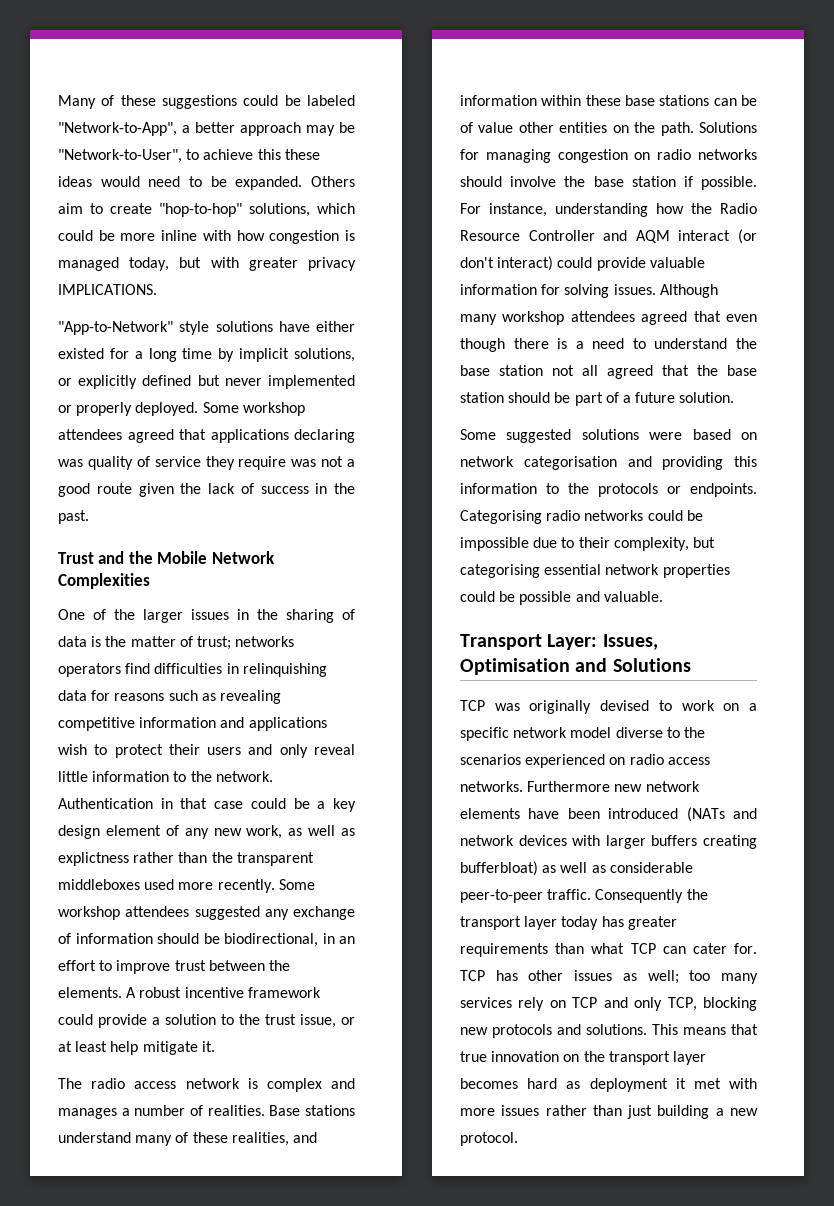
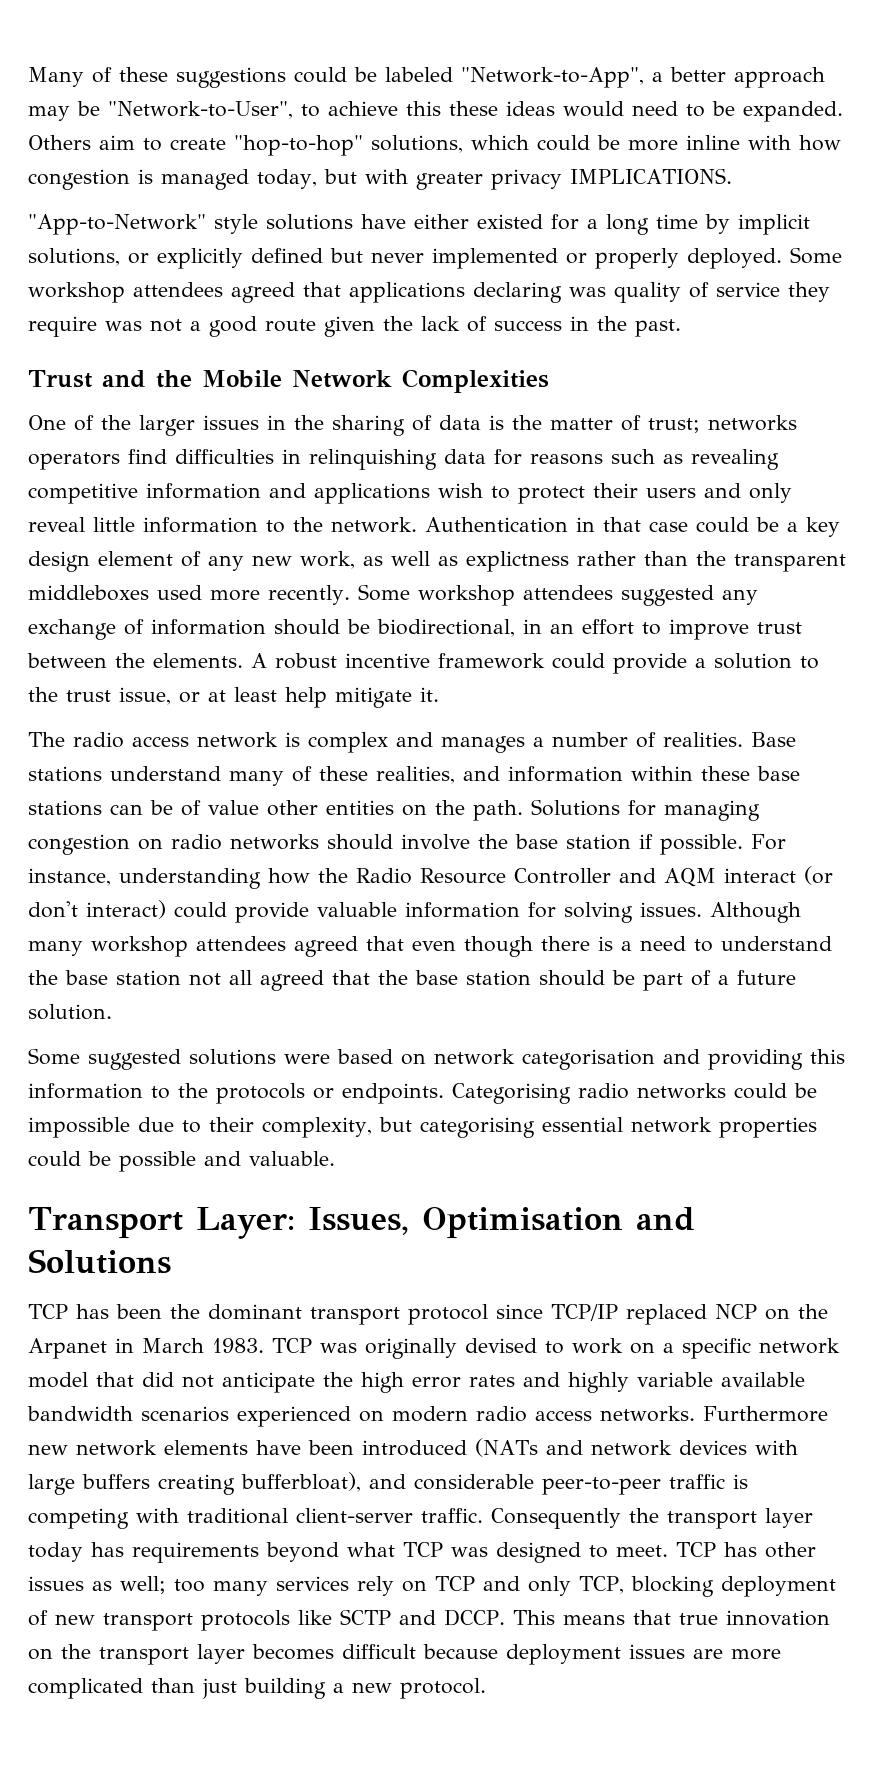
(485, 705) none -> [76,1304,828,1325] [28,1338,312,1359] has been the dominant transport protocol since TCP/IP replaced NCP on the Arpanet in March 1983. TCP
[615,727,705,738] diverse to the -> [96,1372,805,1393] [27,1406,133,1421] that did not anticipate the high error rates and highly variable available bandwidth
(626, 761) none -> [392,1406,468,1422] modern
[605,835,646,849] larger -> [28,1474,75,1495] large
[460,861,693,876] [460,889,543,903] bufferbloat) as well as considerable peer-to-peer -> [241,1472,748,1495] [28,1508,413,1529] bufferbloat), and considerable peer-to-peer traffic is competing with traditional client-server
[627,916,677,930] [460,943,757,957] greater requirements than what TCP can cater for. -> [132,1542,668,1563] requirements beyond what TCP was designed to meet.
[460,1024,647,1038] new protocols and solutions. -> [720,1576,836,1597] [28,1609,505,1631] deployment of new transport protocols like SCTP and DCCP.
[527,1078,757,1092] [460,1105,587,1116] hard as deployment it met with more issues rather -> [342,1644,781,1665] [28,1678,143,1699] difficult because deployment issues are more complicated

